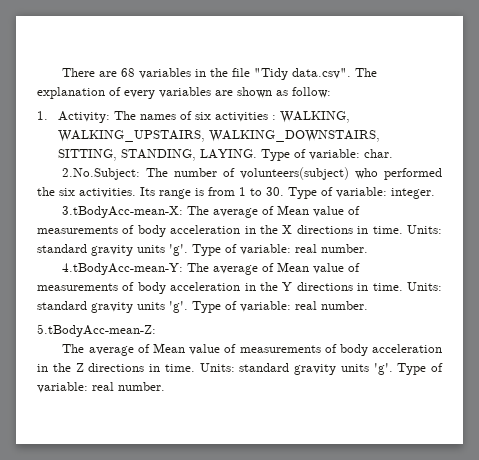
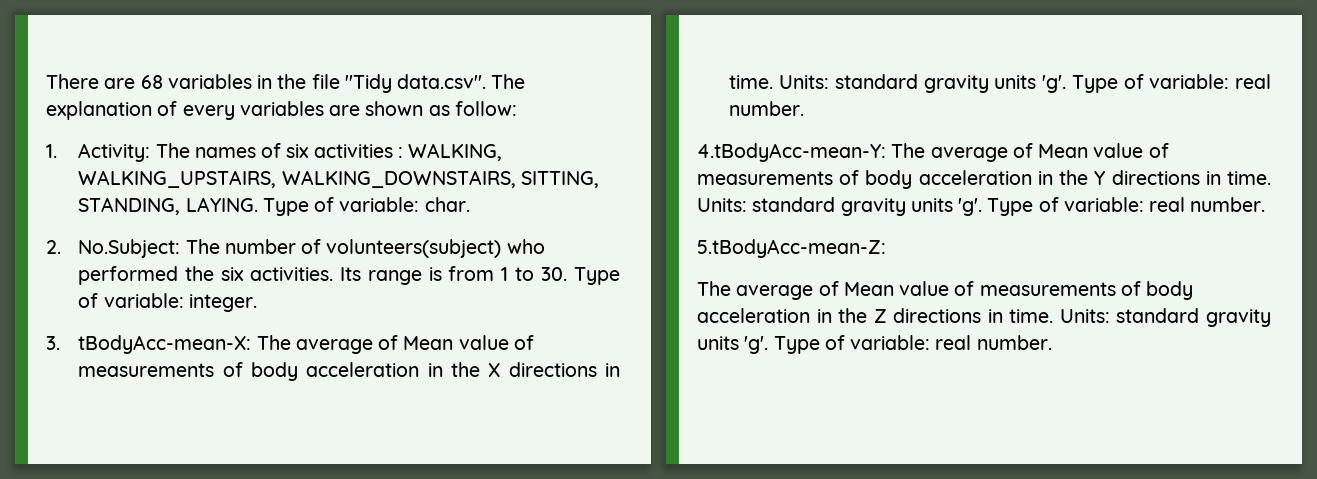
[62,168,141,180] 2.No.Subject: -> [46,239,181,258] 2. No.Subject:
[62,206,184,218] 3.tBodyAcc-mean-X: -> [46,335,252,354] 3. tBodyAcc-mean-X:

